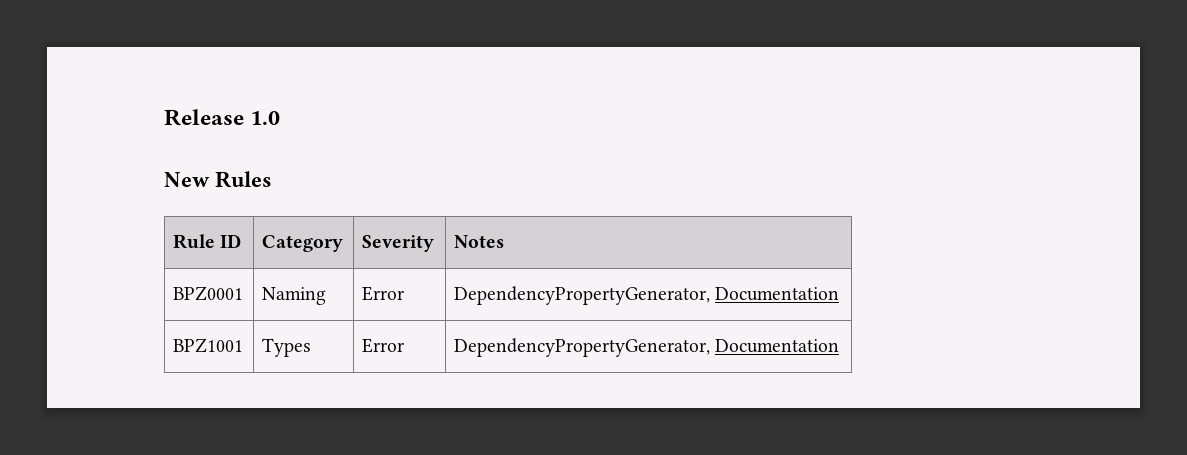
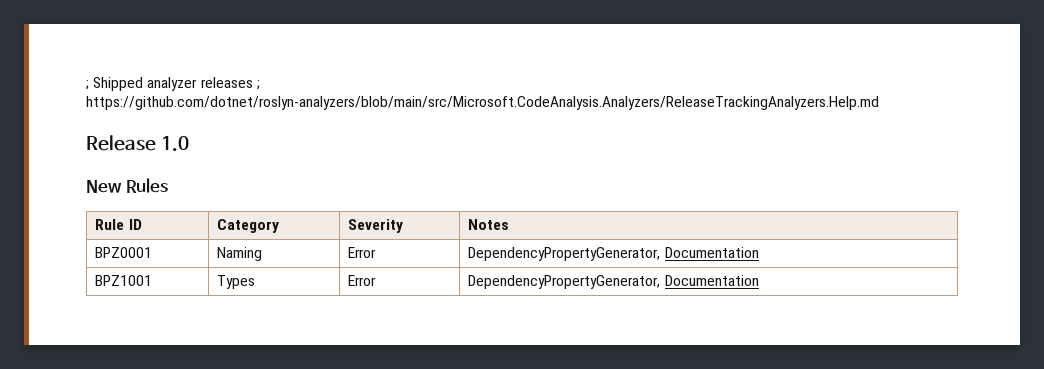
(164, 117) none -> [86,77,260,91] [86,96,879,110] ; Shipped analyzer releases ; https://github.com/dotnet/roslyn-analyzers/blob/main/src/Microsoft.CodeAnalysis.Analyzers/ReleaseTrackingAnalyzers.Help.md //

